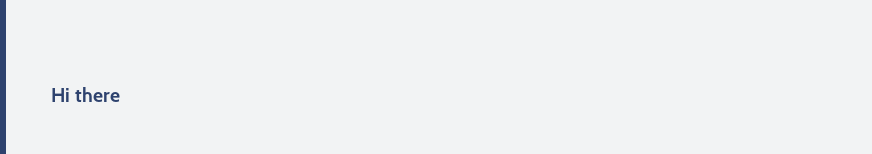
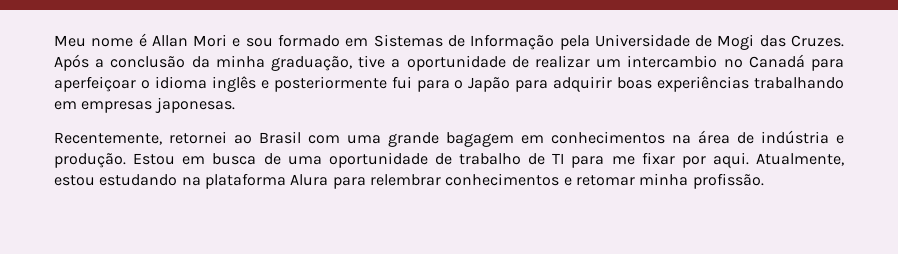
[51,87,121,102] Hi there -> [54,33,844,50] [54,54,845,71] [54,76,845,92] [54,97,235,113] [54,130,844,147] [54,152,844,168] [54,173,764,189] Meu nome é Allan Mori e sou formado em Sistemas de Informação pela Universidade de Mogi das Cruzes. Após a conclusão da minha graduação, tive a oportunidade de realizar um intercambio no Canadá para aperfeiçoar o idioma inglês e posteriormente fui para o Japão para adquirir boas experiências trabalhando em empresas japonesas. // Recentemente, retornei ao Brasil com uma grande bagagem em conhecimentos na área de indústria e produção. Estou em busca de uma oportunidade de trabalho de TI para me fixar por aqui. Atualmente, estou estudando na plataforma Alura para relembrar conhecimentos e retomar minha profissão.

